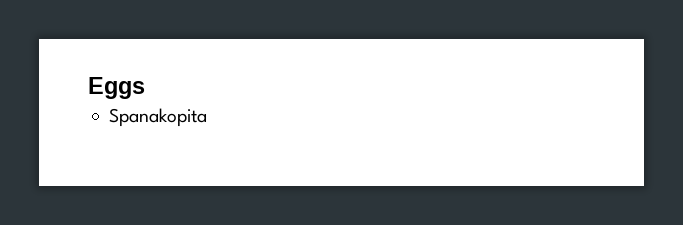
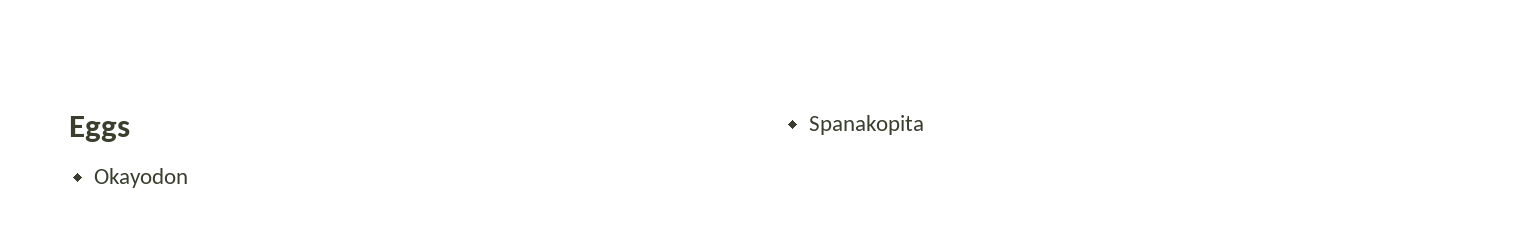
(145, 88) none -> [94,168,189,188] // Okayodon

